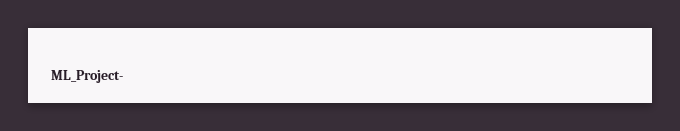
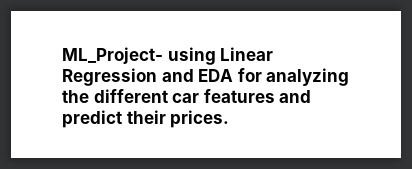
(123, 76) none -> [167,47,274,65] [62,68,350,86] [62,89,312,103] [62,110,230,128] using Linear Regression and EDA for analyzing the different car features and predict their prices.

